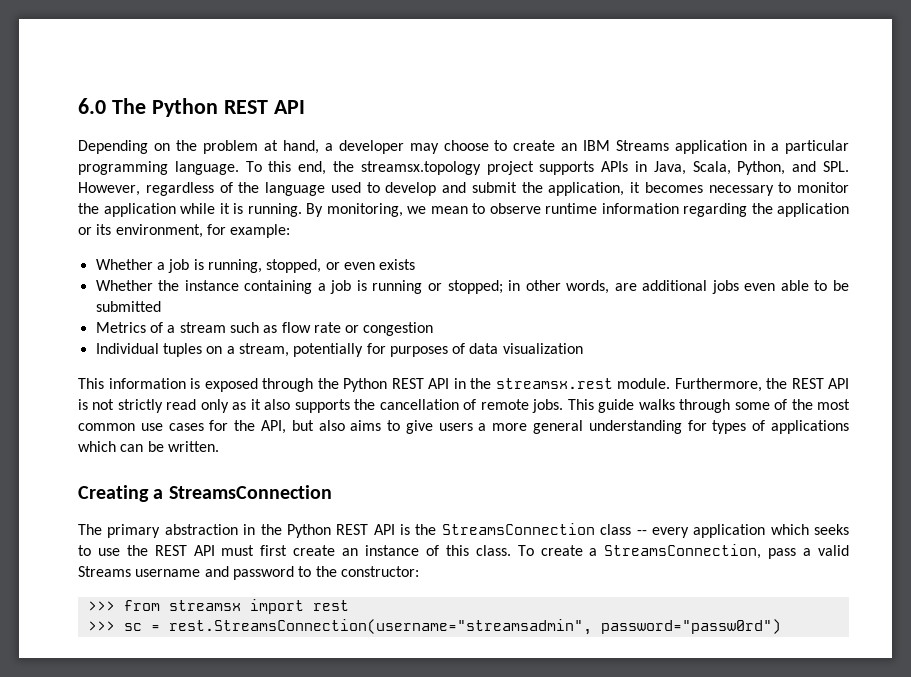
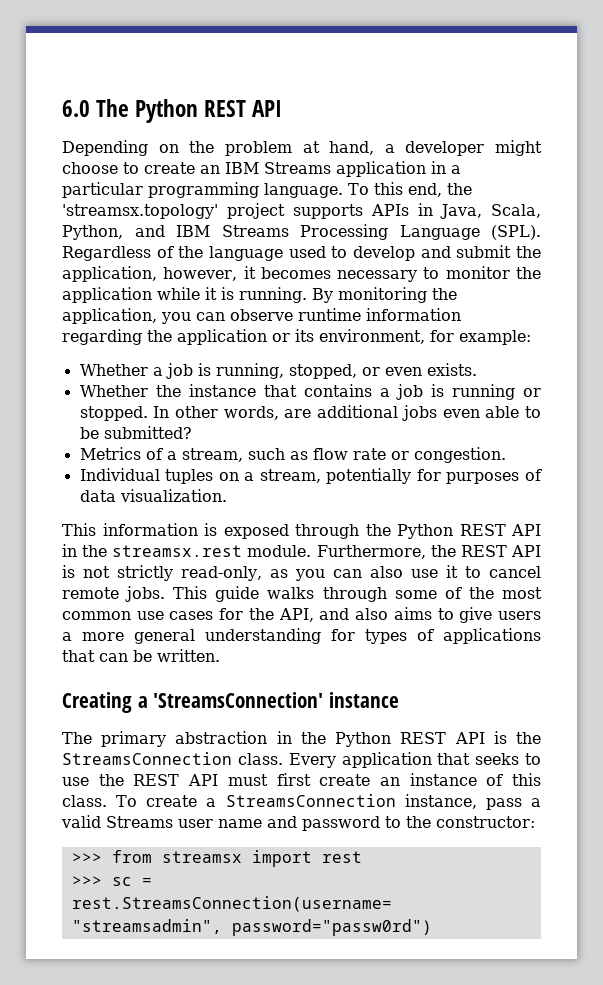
[409,143,439,154] may -> [495,140,542,156] might
[360,161,481,175] streamsx.topology -> [62,204,218,219] 'streamsx.topology'
[822,161,849,172] [78,182,214,196] SPL. However, regardless -> [176,224,541,240] [62,246,151,261] IBM Streams Processing Language (SPL). Regardless
(625, 189) none -> [163,267,238,281] however,
[326,203,485,217] monitoring, we mean to -> [338,287,457,303] [62,308,225,324] monitoring the application, you can
[379,259,416,270] exists -> [426,363,477,376] exists.
[244,280,313,294] containing -> [263,384,372,397] that contains
[447,280,521,294] stopped; in -> [79,406,170,421] stopped. In
[95,301,161,312] submitted -> [103,426,192,439] submitted?
[179,322,226,333] stream -> [181,448,243,462] stream,
[363,322,434,336] congestion -> [413,447,506,463] congestion.
[502,343,583,354] visualization -> [119,489,227,502] visualization.
[166,399,477,413] read only as it also supports the cancellation of -> [181,565,541,581] read-only, as you can also use it to cancel
[291,420,314,431] but -> [319,608,350,620] and
[78,441,116,452] which -> [62,650,95,662] that
[168,485,332,499] StreamsConnection -> [153,692,399,708] 'StreamsConnection' instance
[600,524,809,538] class -- every application which -> [237,752,471,768] class. Every application that
[604,544,762,559] StreamsConnection, -> [225,794,477,809] StreamsConnection instance,
[135,569,201,577] username -> [178,819,262,828] user name

